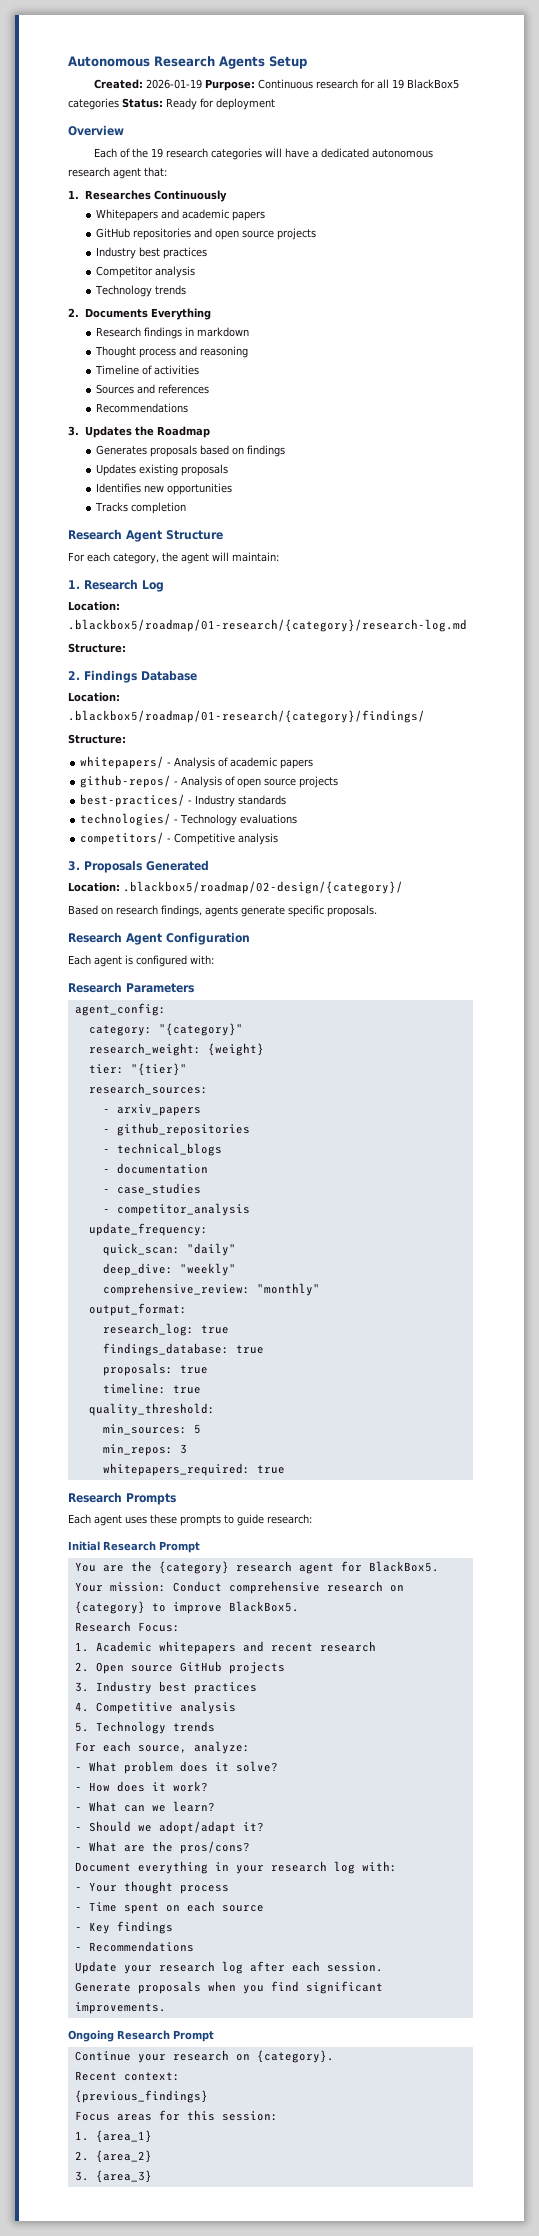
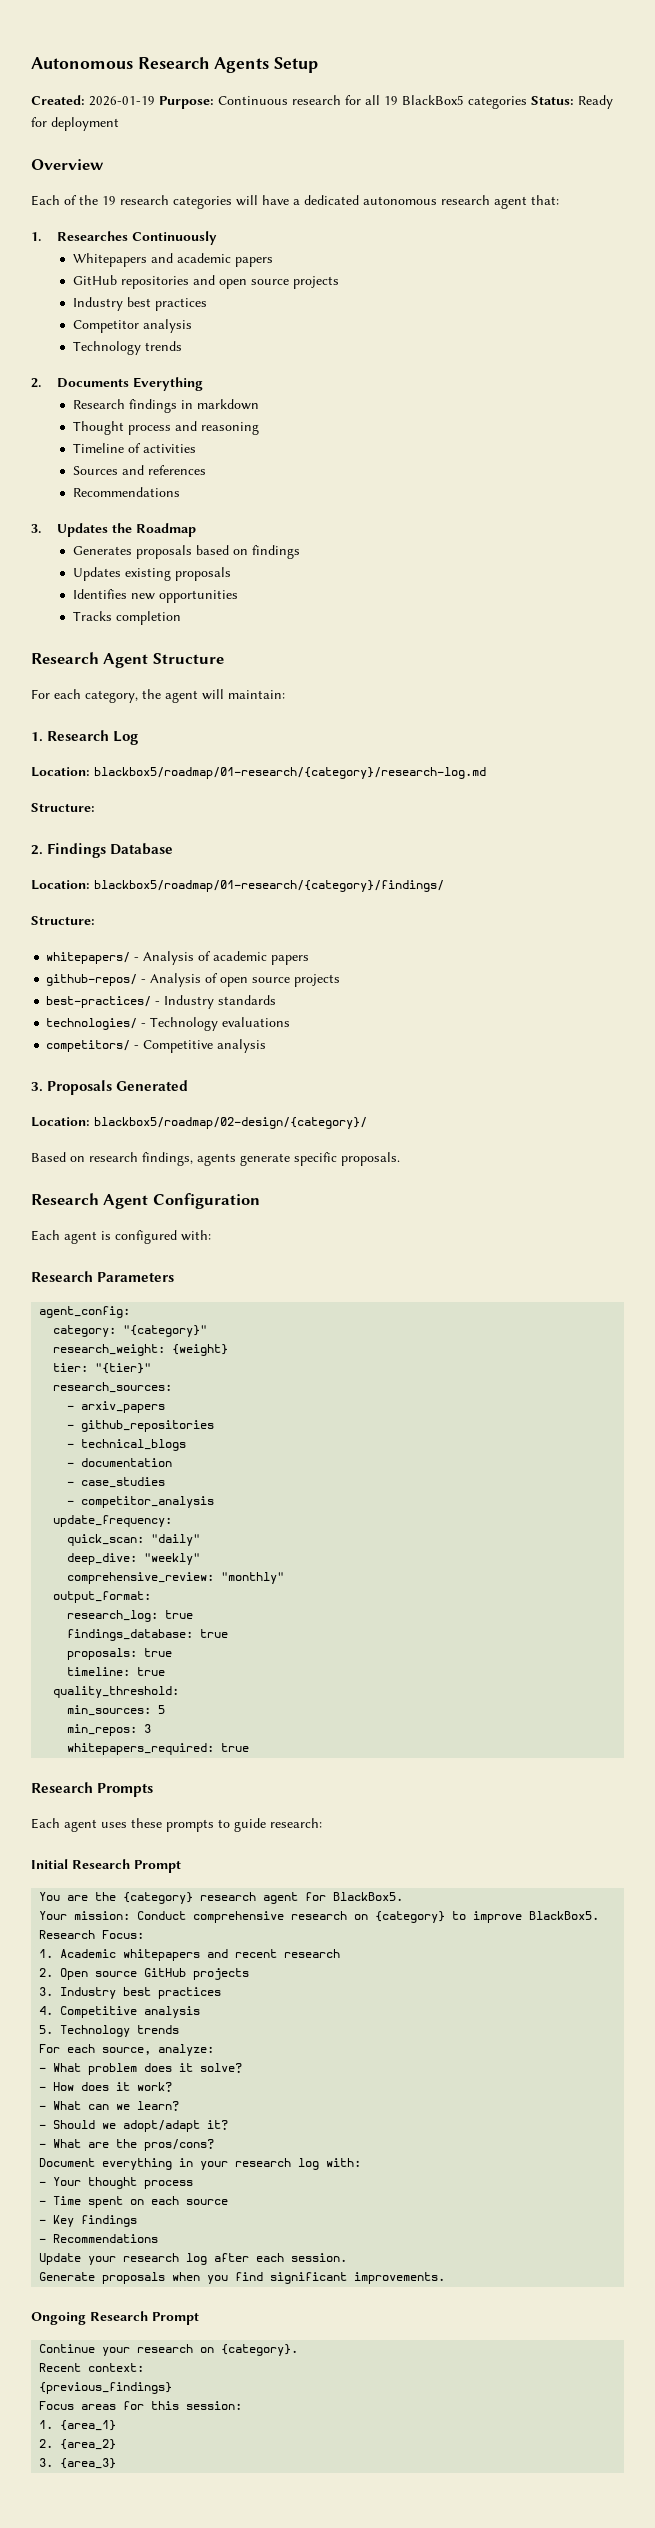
[68,619,467,632] .blackbox5/roadmap/01-research/{category}/research-log.md -> [94,767,486,779] blackbox5/roadmap/01-research/{category}/research-log.md
[68,710,425,723] .blackbox5/roadmap/01-research/{category}/findings/ -> [94,880,444,892] blackbox5/roadmap/01-research/{category}/findings/
[123,881,403,894] .blackbox5/roadmap/02-design/{category}/ -> [94,1117,367,1129] blackbox5/roadmap/02-design/{category}/

